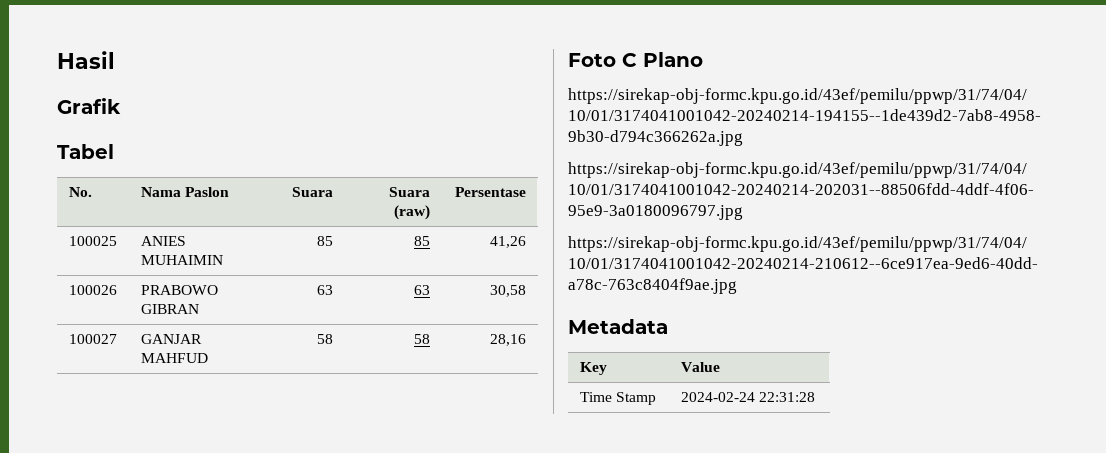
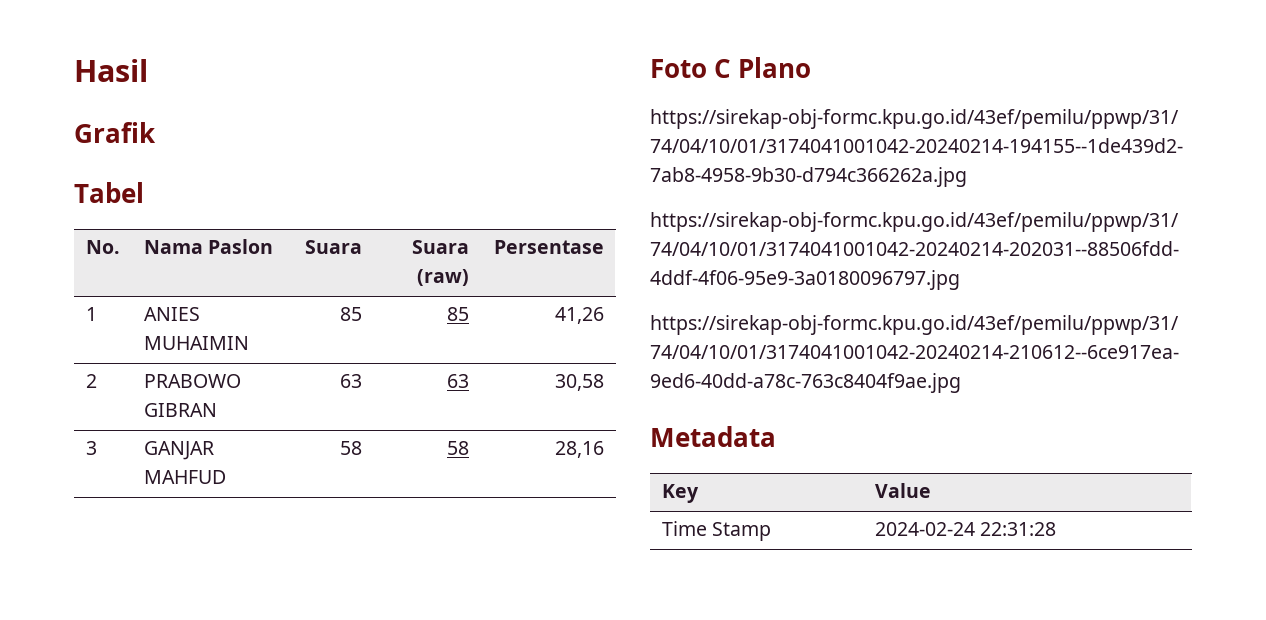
[68,236,117,246] 100025 -> [85,307,97,321] 1
[68,285,117,295] 100026 -> [85,374,97,388] 2
[68,334,117,344] 100027 -> [85,441,97,455] 3

